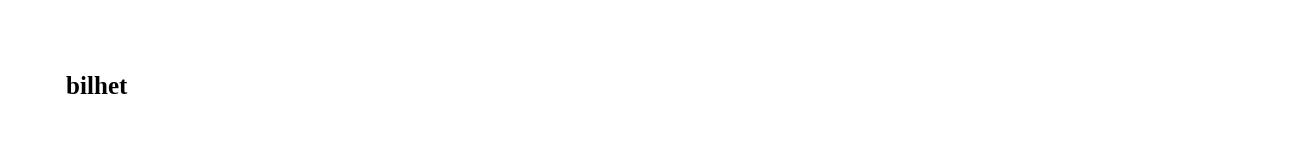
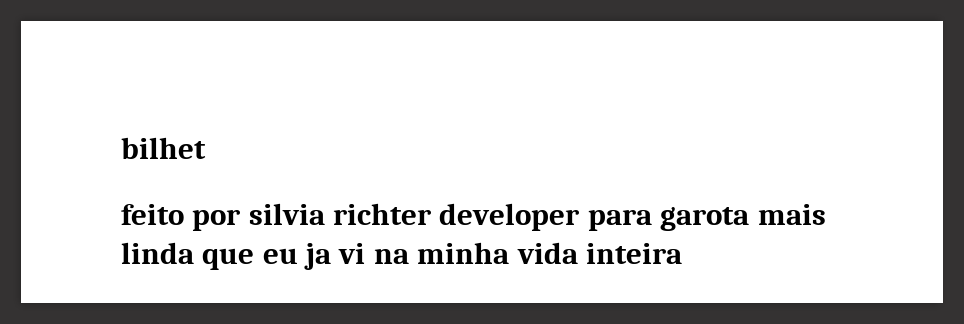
(128, 85) none -> [121,203,826,231] [121,242,682,270] // feito por silvia richter developer para garota mais linda que eu ja vi na minha vida inteira

